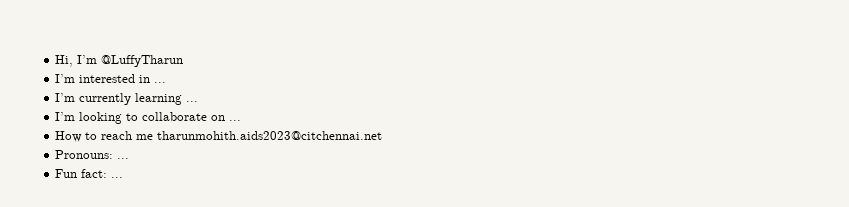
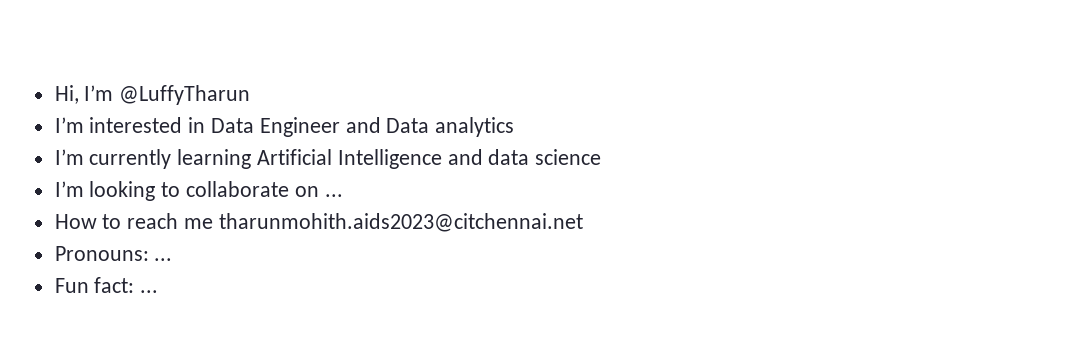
[154,82,167,83] [55,93,199,105] ... // I’m currently learning ... -> [211,117,515,137] [54,149,602,169] Data Engineer and Data analytics // I’m currently learning Artificial Intelligence and data science

